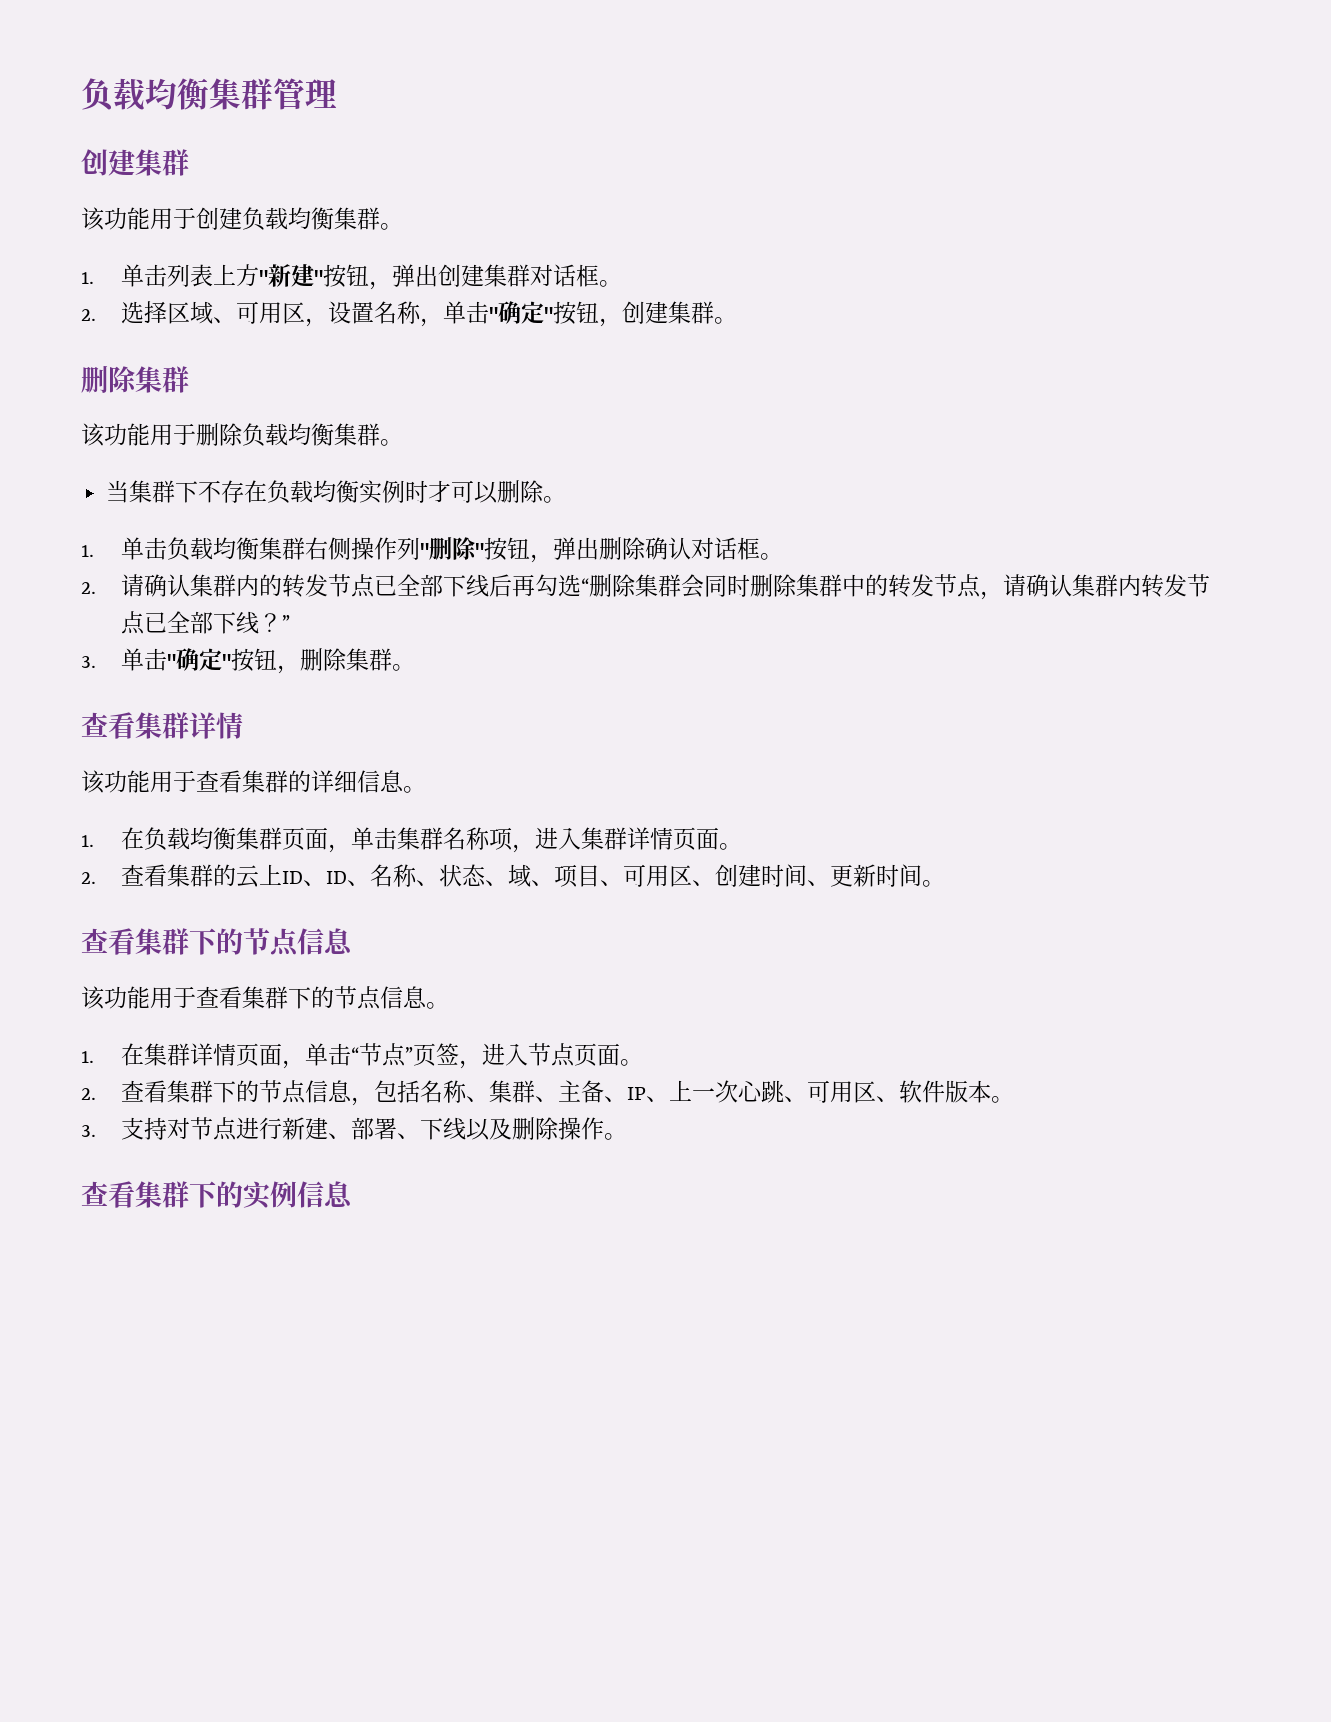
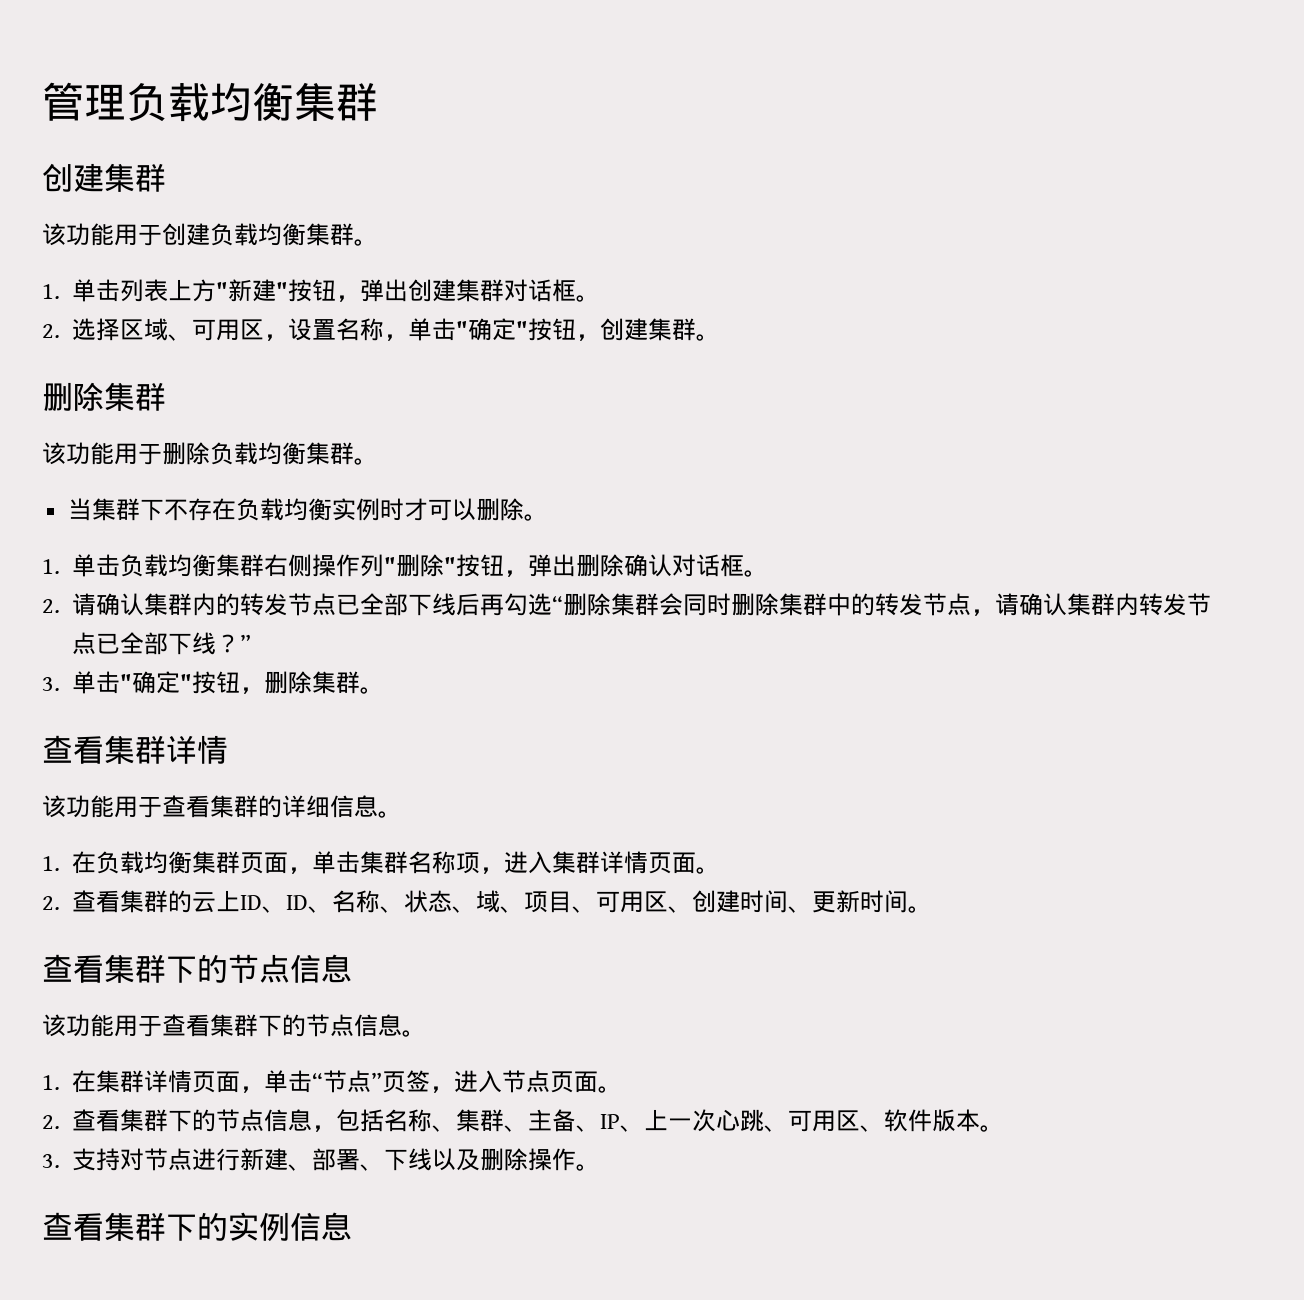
[81,78,337,111] 负载均衡集群管理 -> [42,82,378,122] 管理负载均衡集群

